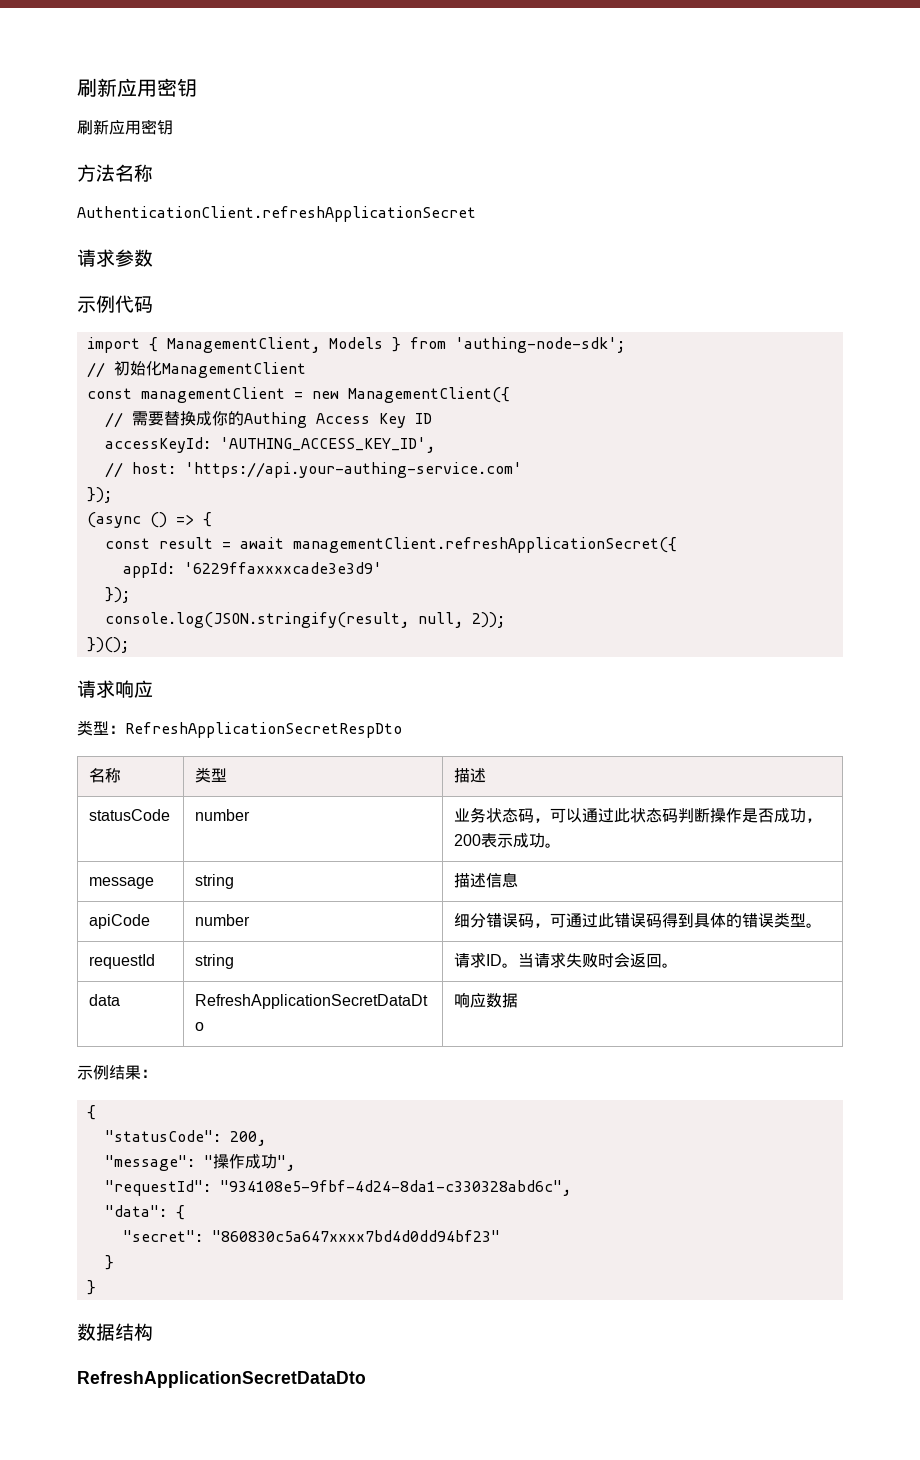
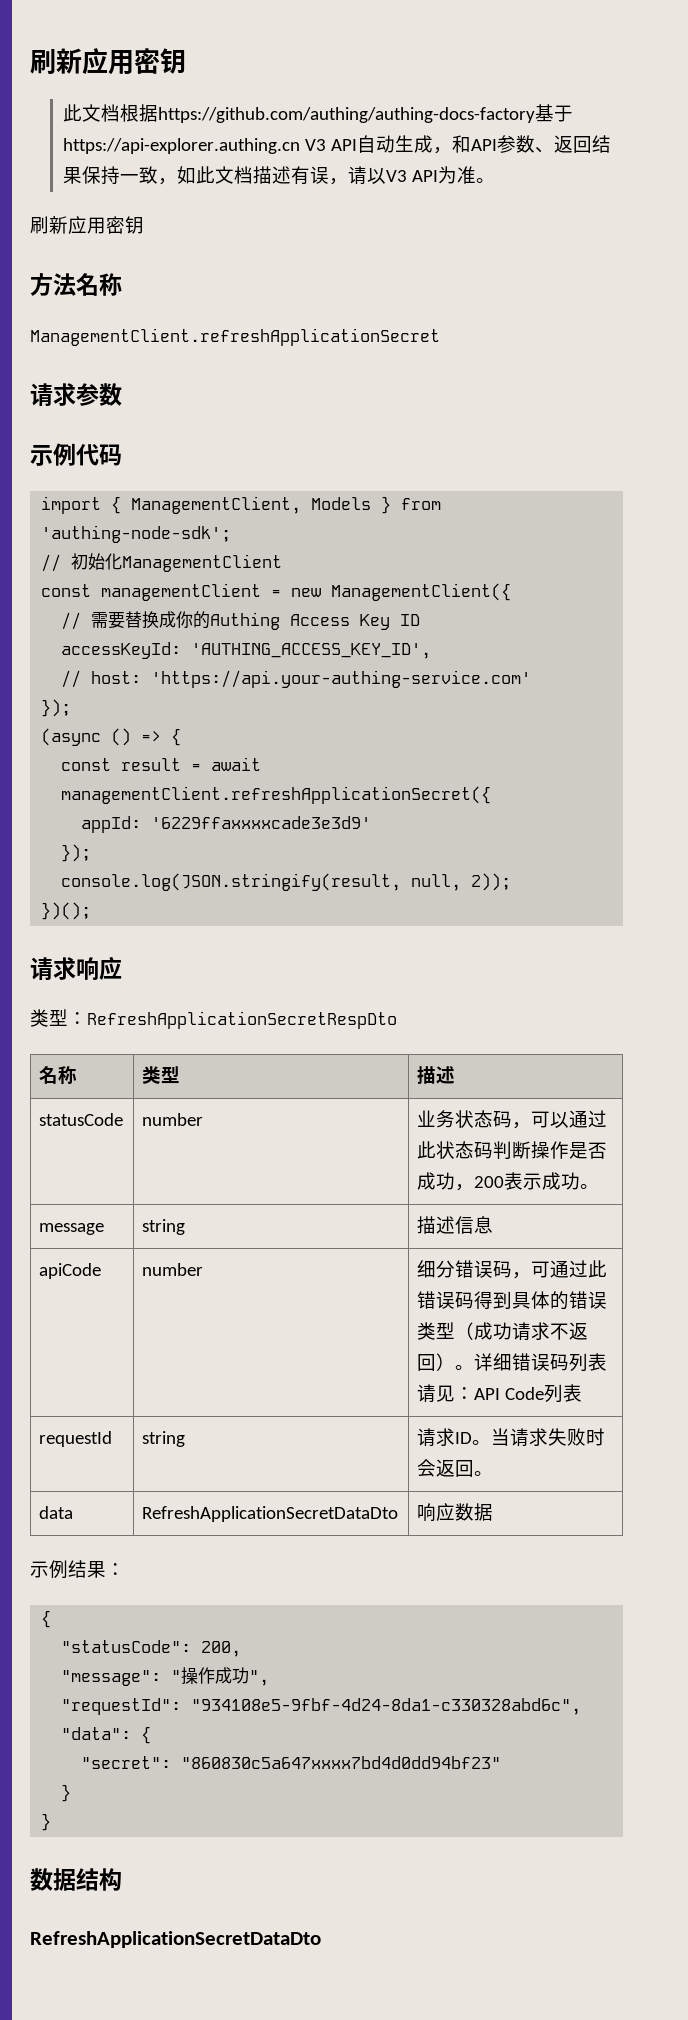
[77,78,197,97] 刷新应用密钥 -> [30,48,186,75] [62,104,573,123] [62,135,611,154] [62,166,495,185] 刷新应用密钥 // 此文档根据https://github.com/authing/authing-docs-factory基于https://api-explorer.authing.cn V3 API自动生成，和API参数、返回结果保持一致，如此文档描述有误，请以V3 API为准。
[77,206,476,222] AuthenticationClient.refreshApplicationSecret -> [30,328,440,346] ManagementClient.refreshApplicationSecret
[806,923,823,928] 。 -> [455,1322,589,1341] [417,1353,608,1372] [417,1384,583,1403] （成功请求不返回）。详细错误码列表请见：API Code列表

